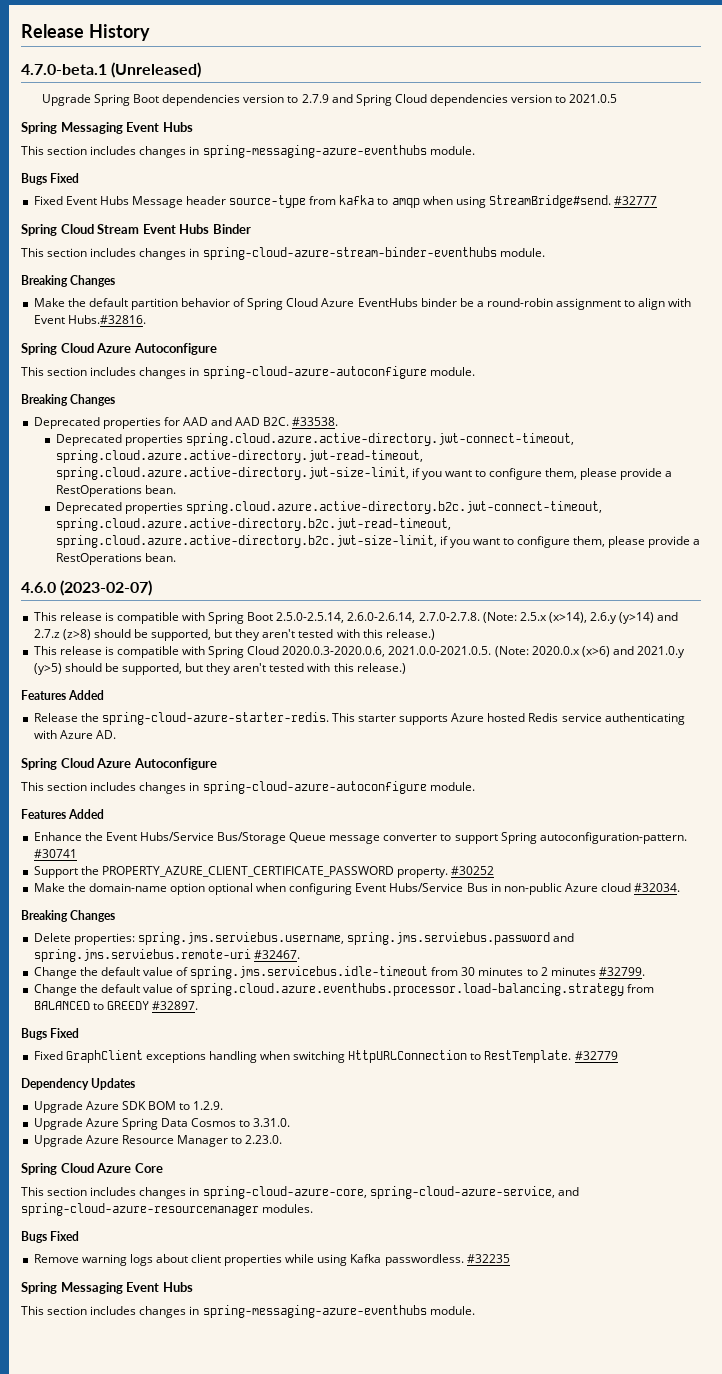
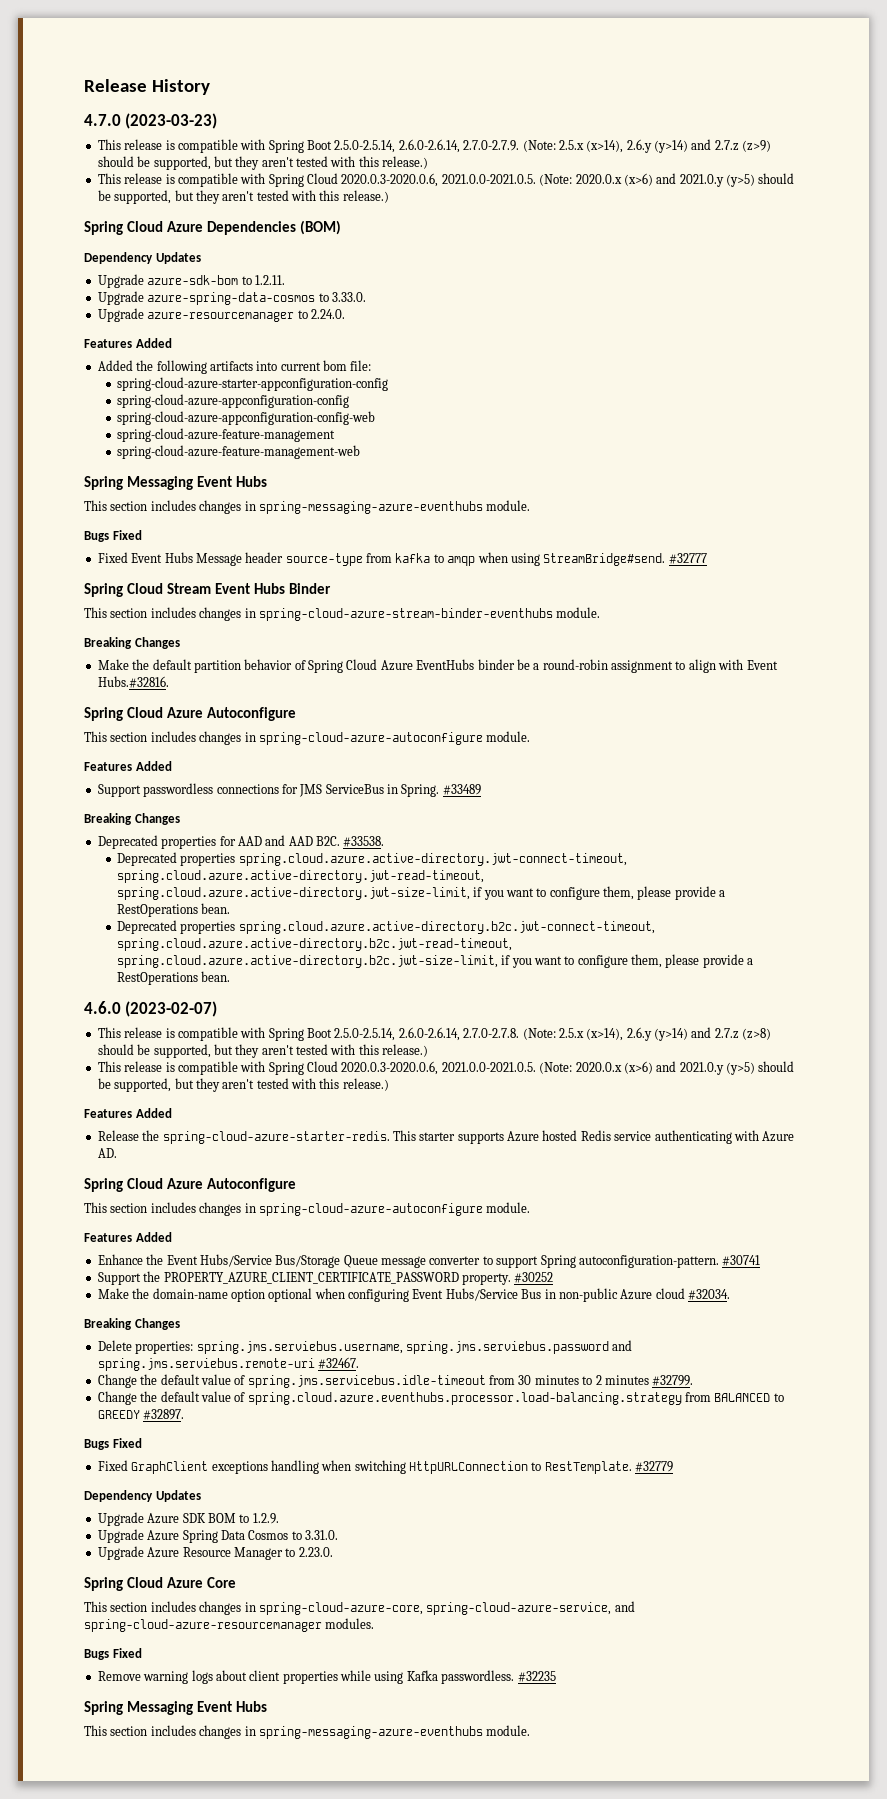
[21,62,202,78] [41,94,618,106] 4.7.0-beta.1 (Unreleased) // Upgrade Spring Boot dependencies version to 2.7.9 and Spring Cloud dependencies version to 2021.0.5 -> [84,113,218,129] [97,139,772,153] [97,156,429,170] [97,173,795,187] [97,190,389,204] [84,220,341,235] [84,252,201,264] [97,274,285,288] [97,291,366,305] [97,308,345,322] [84,338,172,348] [97,360,372,374] [116,377,388,391] [116,394,349,408] [116,411,375,425] [116,428,335,442] [116,445,360,459] 4.7.0 (2023-03-23) // This release is compatible with Spring Boot 2.5.0-2.5.14, 2.6.0-2.6.14, 2.7.0-2.7.9. (Note: 2.5.x (x>14), 2.6.y (y>14) and 2.7.z (z>9) should be supported, but they aren't tested with this release.) // This release is compatible with Spring Cloud 2020.0.3-2020.0.6, 2021.0.0-2021.0.5. (Note: 2020.0.x (x>6) and 2021.0.y (y>5) should be supported, but they aren't tested with this release.) // Spring Cloud Azure Dependencies (BOM) // Dependency Updates // Upgrade azure-sdk-bom to 1.2.11. // Upgrade azure-spring-data-cosmos to 3.33.0. // Upgrade azure-resourcemanager to 2.24.0. // Features Added // Added the following artifacts into current bom file: // spring-cloud-azure-starter-appconfiguration-config // spring-cloud-azure-appconfiguration-config // spring-cloud-azure-appconfiguration-config-web // spring-cloud-azure-feature-management // spring-cloud-azure-feature-management-web
(475, 371) none -> [84,761,172,771] [97,783,481,797] // Features Added // Support passwordless connections for JMS ServiceBus in Spring. #33489

